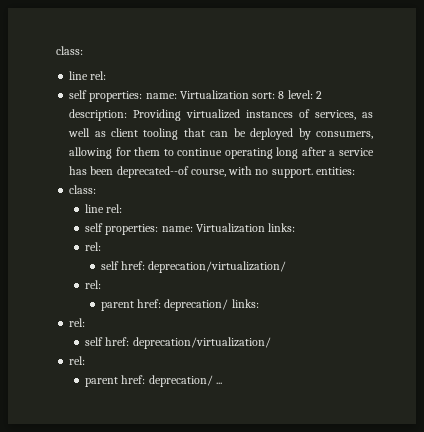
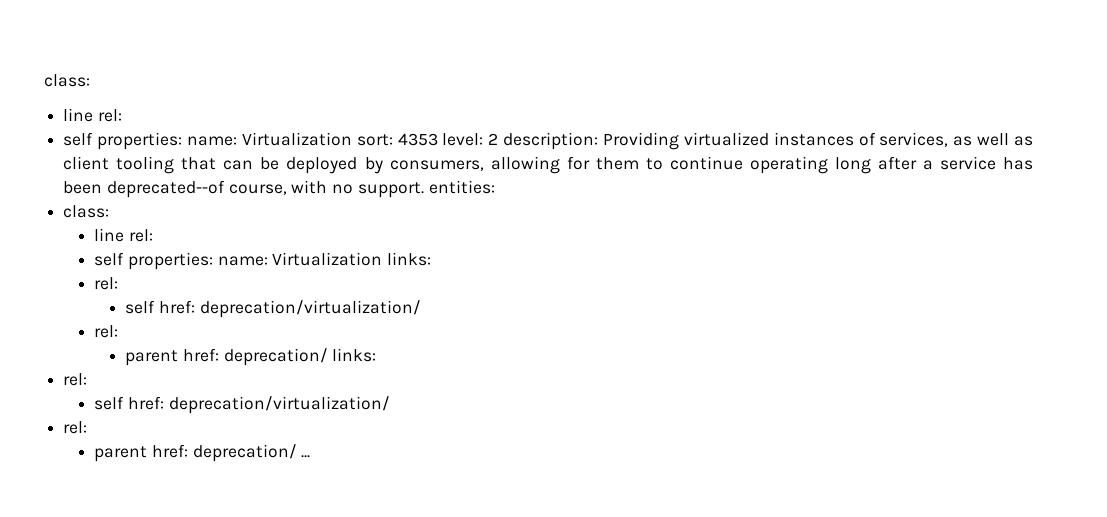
[278,91,285,99] 8 -> [397,133,438,146] 4353

